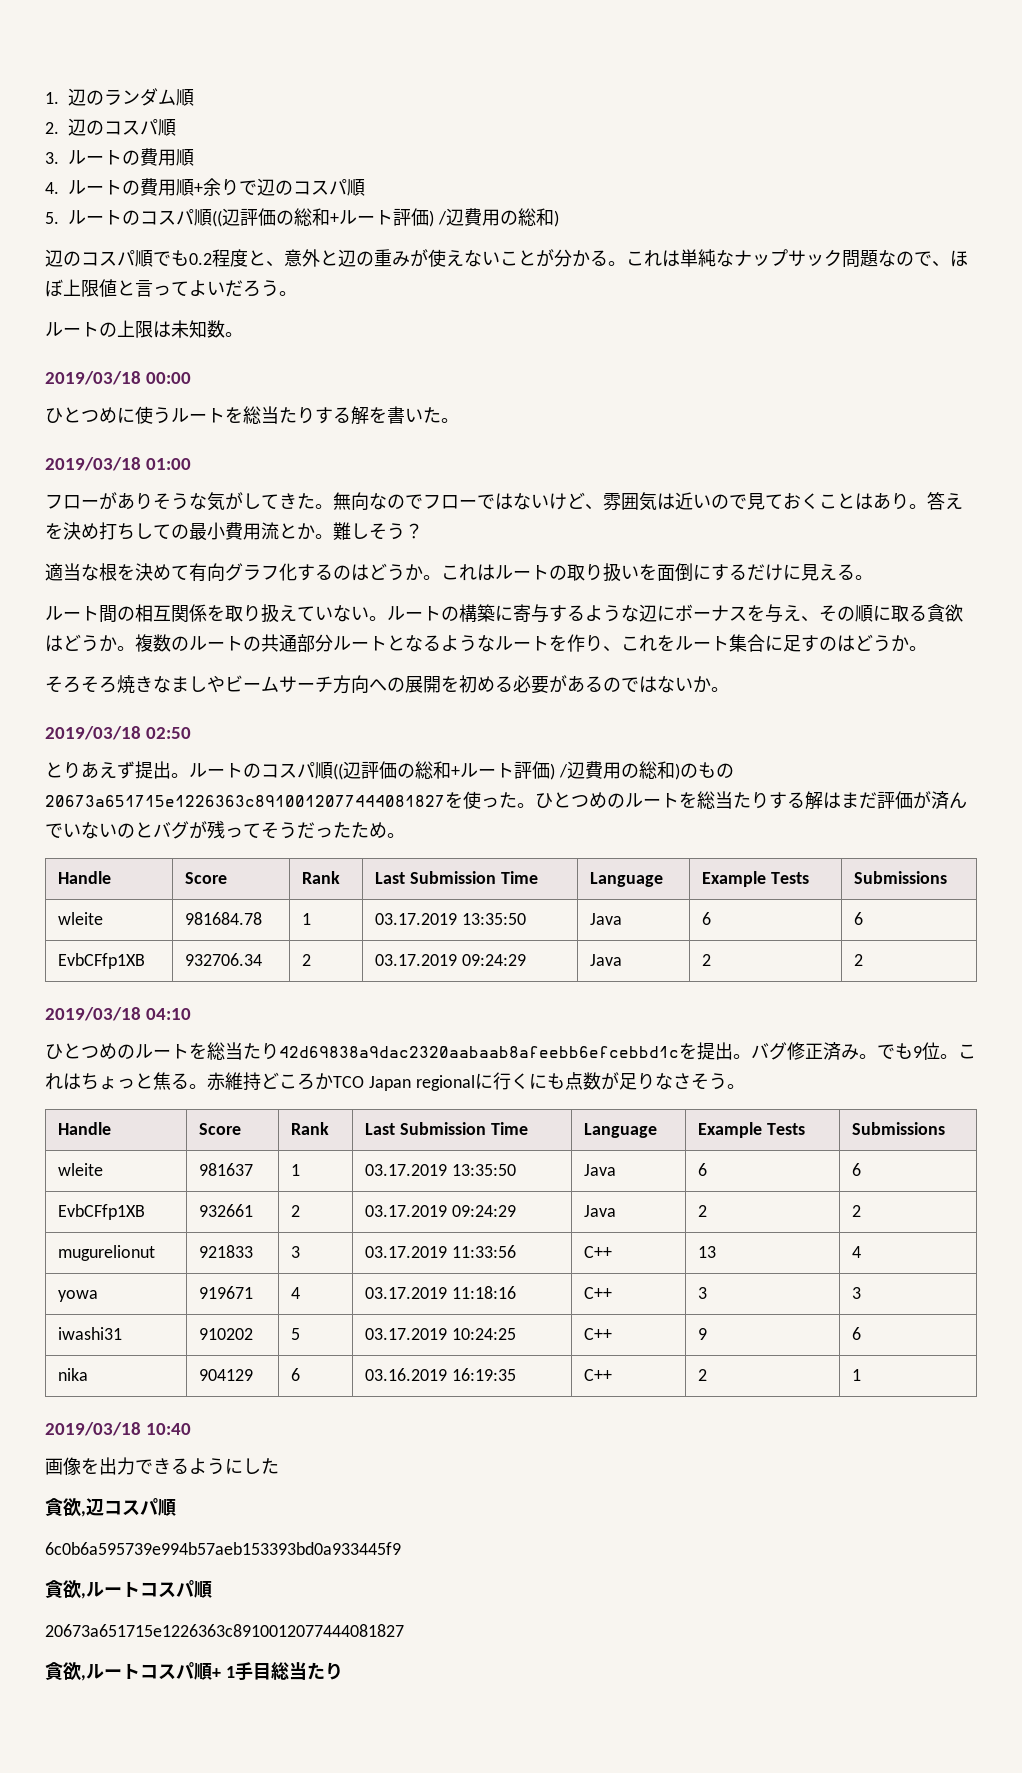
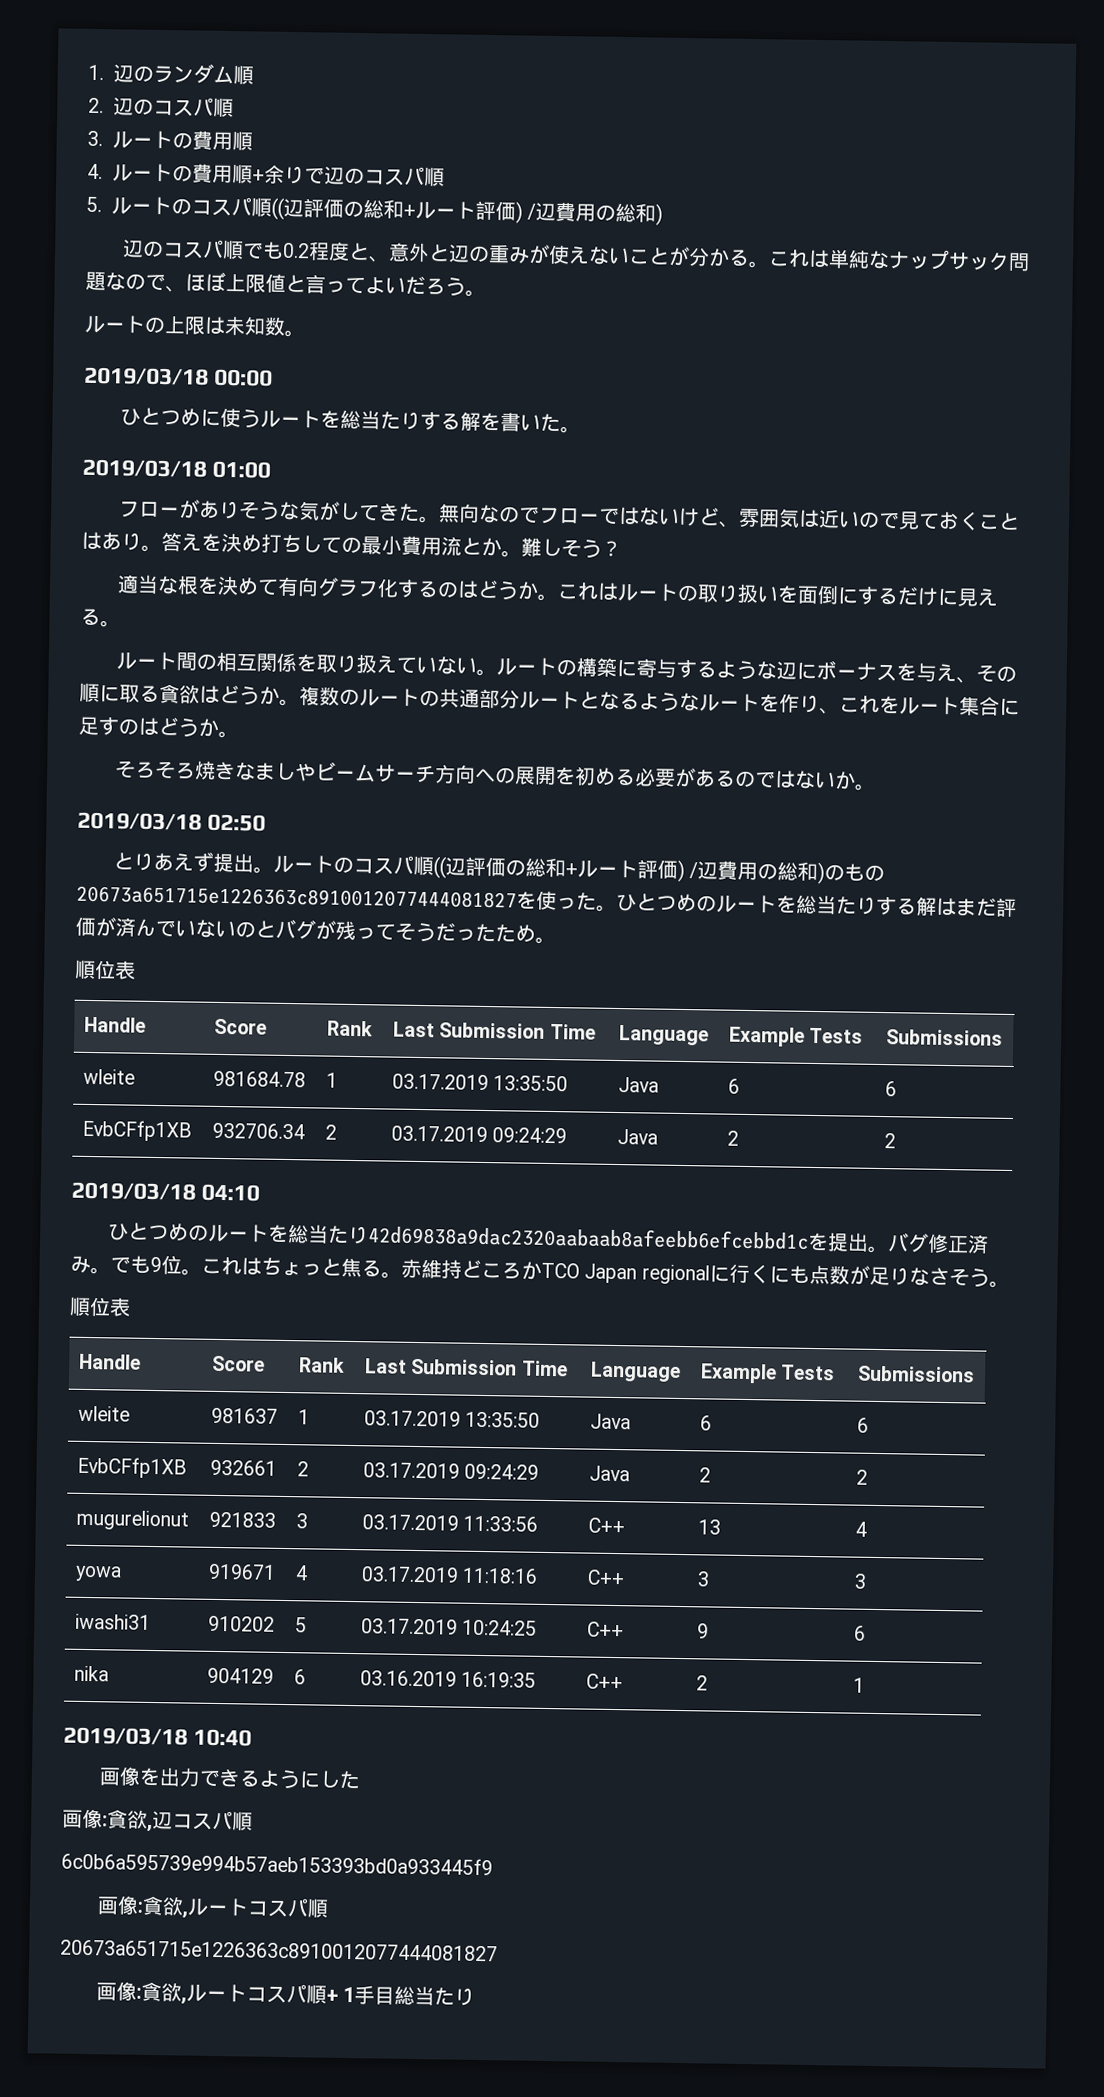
(405, 835) none -> [75,959,136,980] // 順位表
(745, 1086) none -> [69,1296,131,1317] // 順位表
(279, 1466) none -> [62,1808,108,1829] 画像:
(401, 1548) none -> [96,1895,143,1915] 画像:
(404, 1630) none -> [95,1981,142,2001] 画像:

